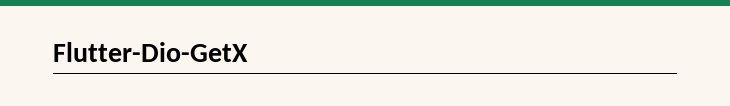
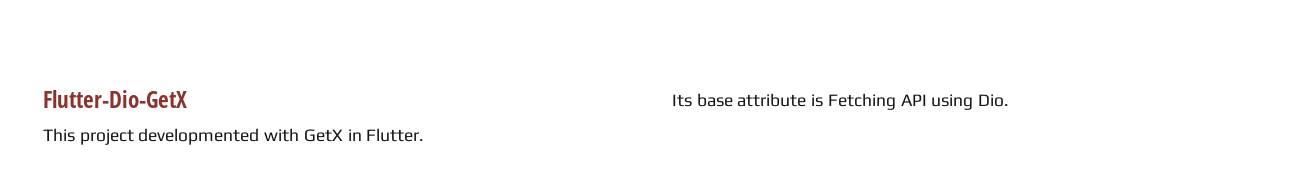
(248, 52) none -> [43,128,424,145] [672,93,1009,110] // This project developmented with GetX in Flutter. // Its base attribute is Fetching API using Dio.

